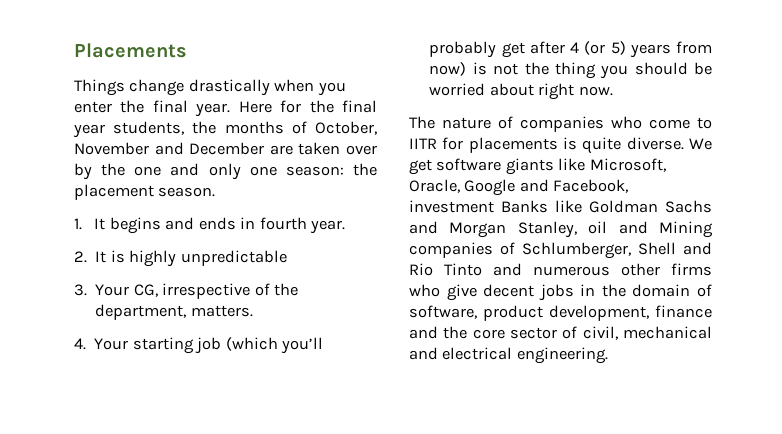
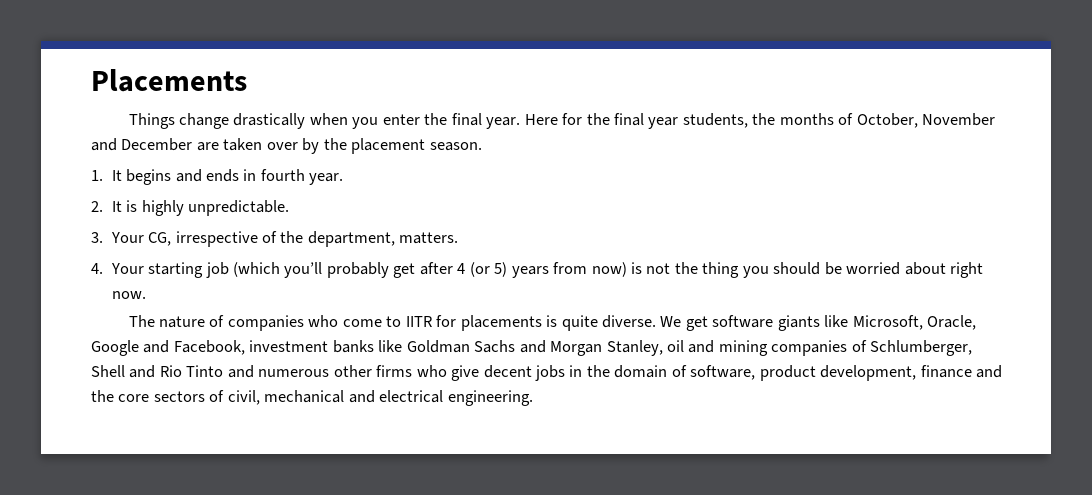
[134,163,377,180] one and only one season: the -> (347, 144) none
[180,250,287,266] unpredictable -> [188,200,290,216] unpredictable.
[501,200,548,213] Banks -> [332,340,374,353] banks
[659,221,713,238] Mining -> [718,340,768,356] mining
[510,327,557,339] sector -> [153,391,205,402] sectors

